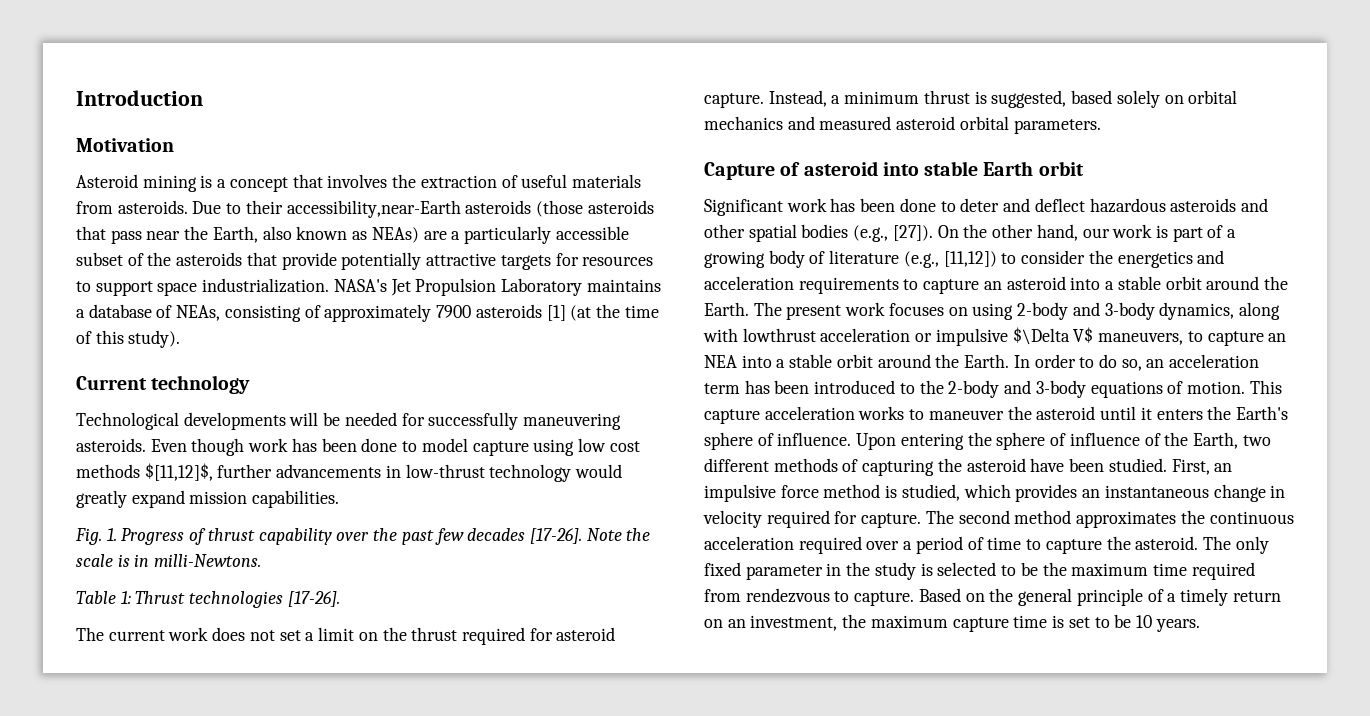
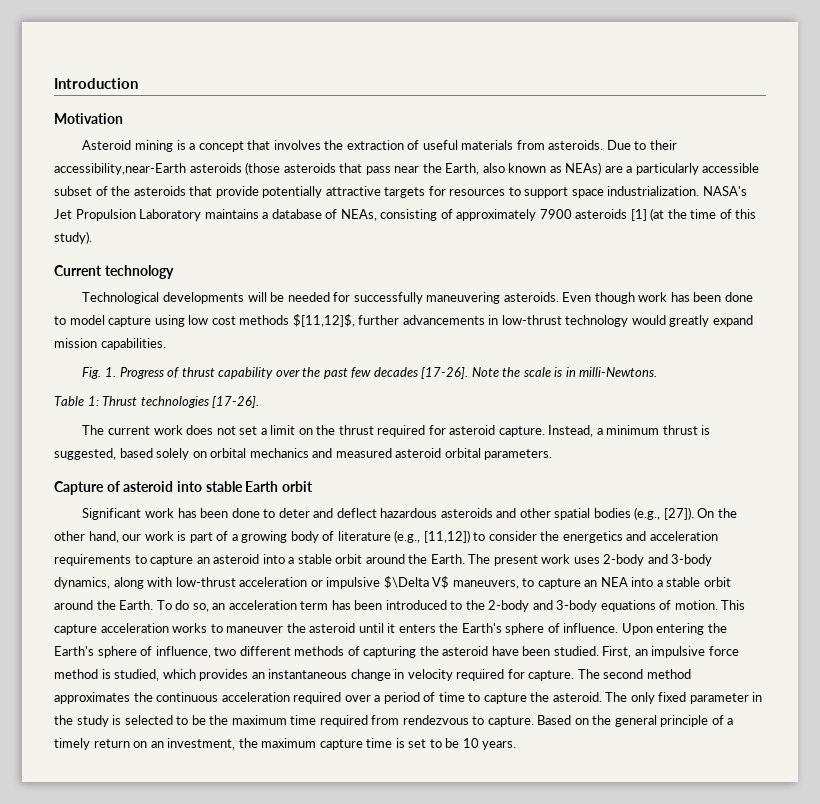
[888,303,1014,320] focuses on using -> [573,557,600,564] uses
[742,328,816,342] lowthrust -> [175,577,236,587] low-thrust
[1013,354,1095,368] In order to -> [156,600,172,610] To
[996,432,1238,450] sphere of influence of the Earth, -> [54,646,211,658] Earth's sphere of influence,

